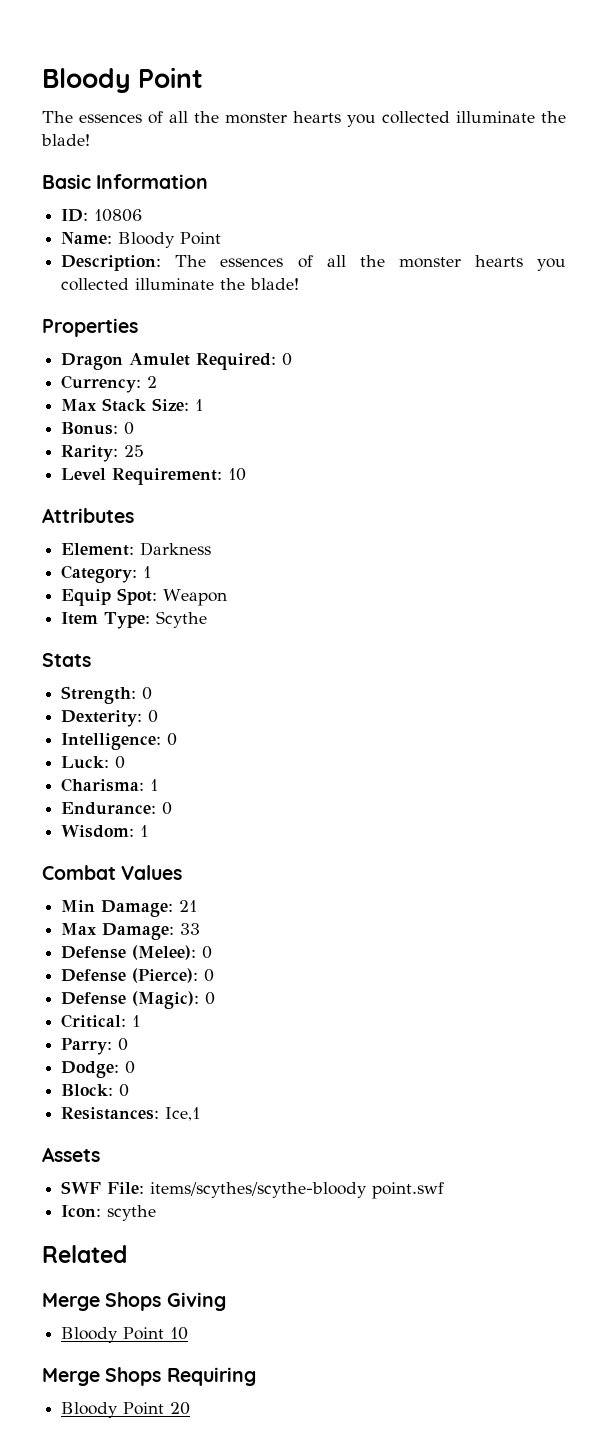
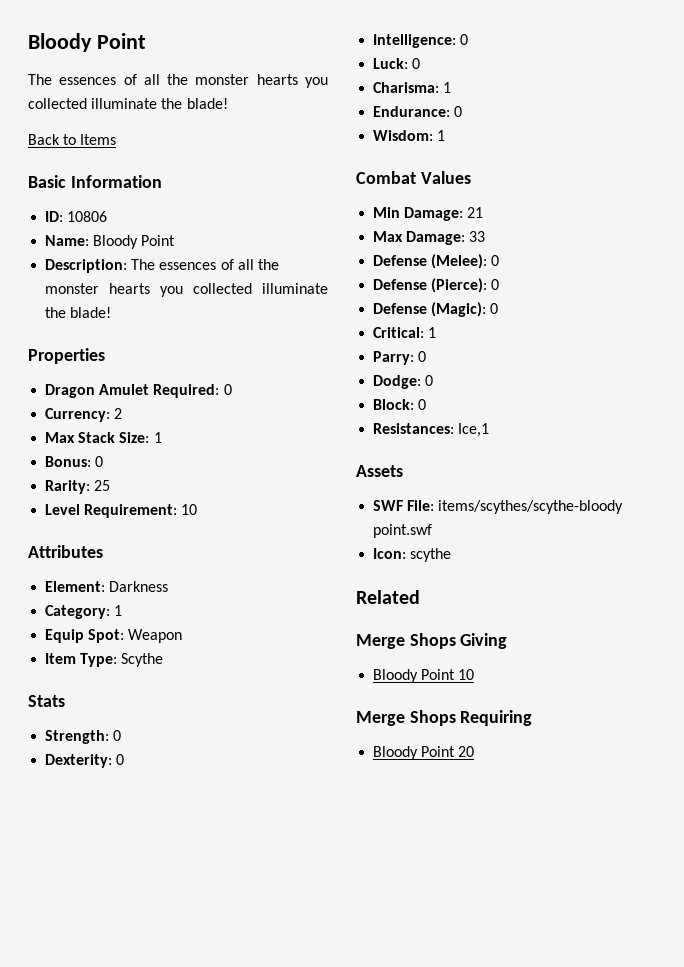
(90, 140) none -> [28,134,117,145] // Back to Items

